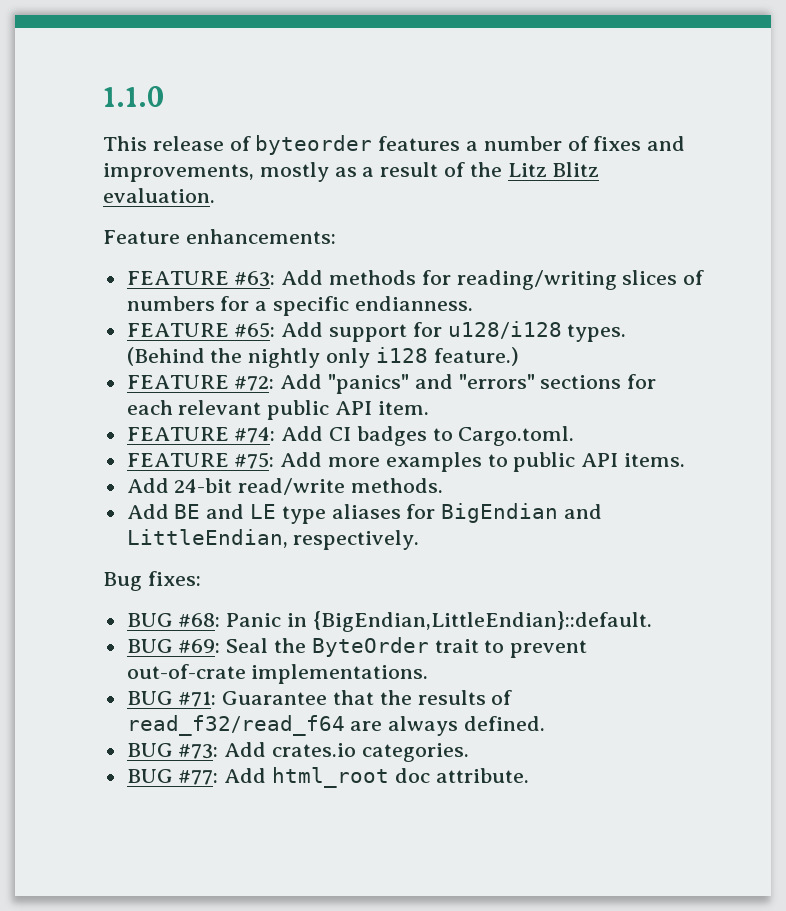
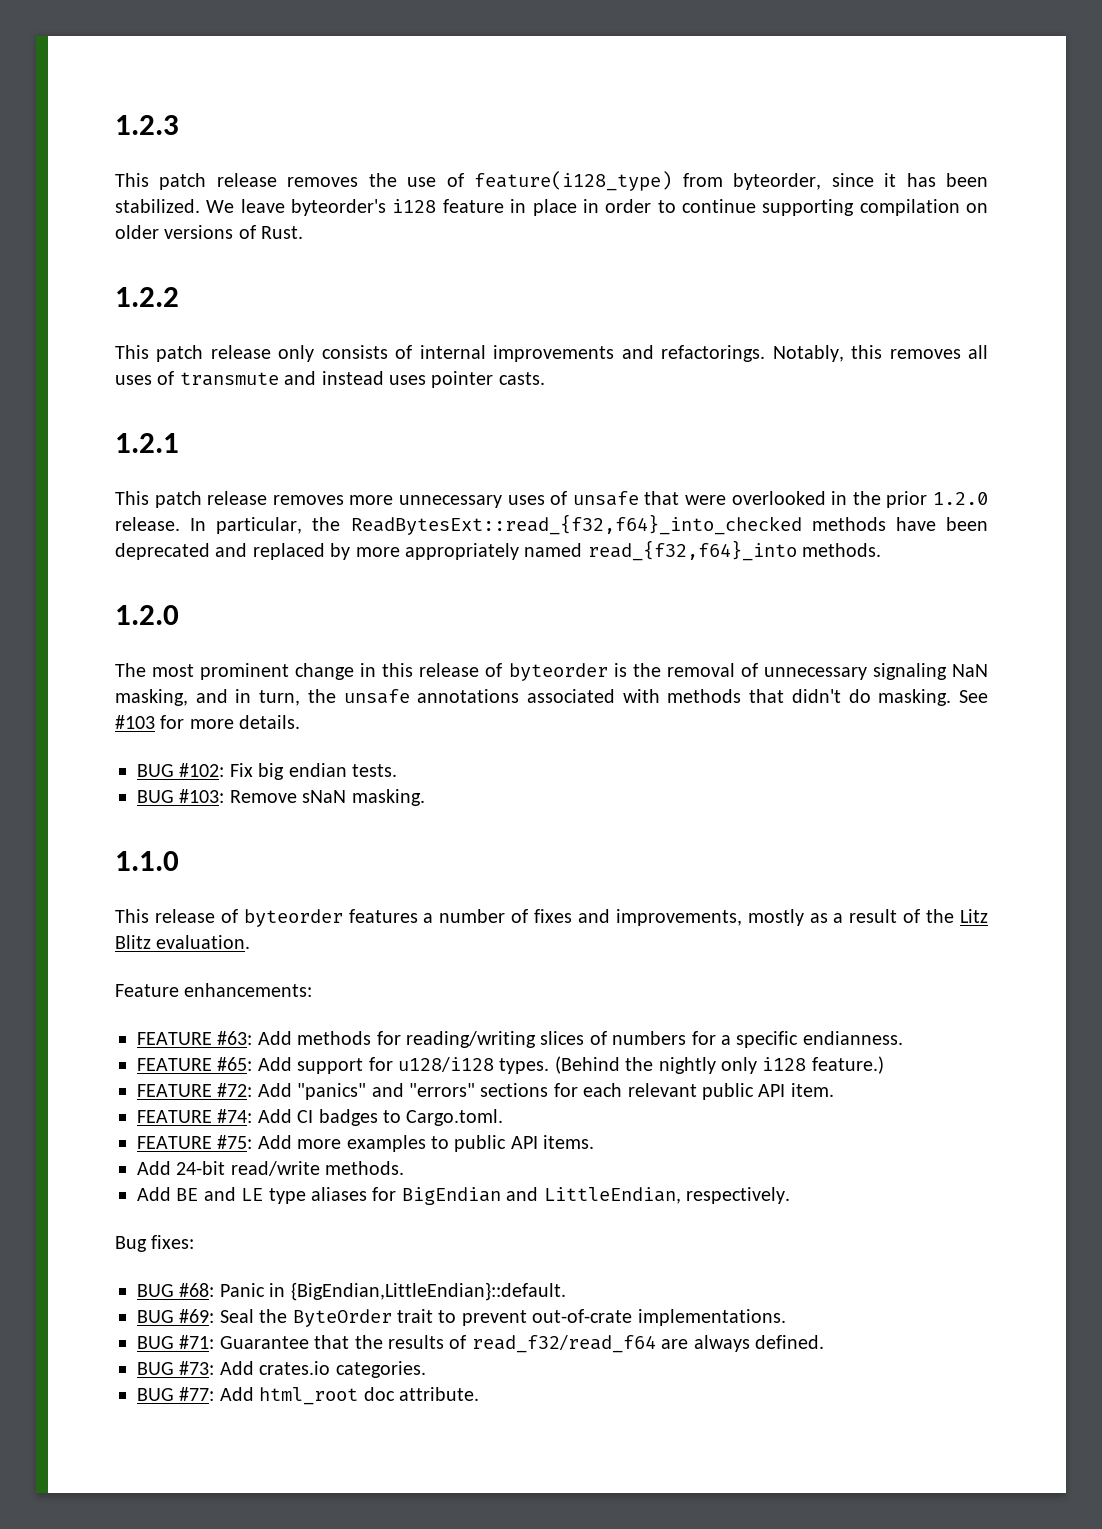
(103, 96) none -> [115,115,179,135] [115,171,988,191] [115,199,988,216] [115,225,304,239] [115,287,179,307] [115,345,988,362] [115,371,545,388] [115,433,179,453] [115,491,989,508] [115,514,988,535] [115,540,882,561] [115,605,179,625] [115,663,989,681] [115,689,988,706] [115,715,301,729] [137,763,397,780] [137,789,425,806] 1.2.3 // This patch release removes the use of feature(i128_type) from byteorder, since it has been stabilized. We leave byteorder's i128 feature in place in order to continue supporting compilation on older versions of Rust. // 1.2.2 // This patch release only consists of internal improvements and refactorings. Notably, this removes all uses of transmute and instead uses pointer casts. // 1.2.1 // This patch release removes more unnecessary uses of unsafe that were overlooked in the prior 1.2.0 release. In particular, the ReadBytesExt::read_{f32,f64}_into_checked methods have been deprecated and replaced by more appropriately named read_{f32,f64}_into methods. // 1.2.0 // The most prominent change in this release of byteorder is the removal of unnecessary signaling NaN masking, and in turn, the unsafe annotations associated with methods that didn't do masking. See #103 for more details. // BUG #102: Fix big endian tests. // BUG #103: Remove sNaN masking. //

